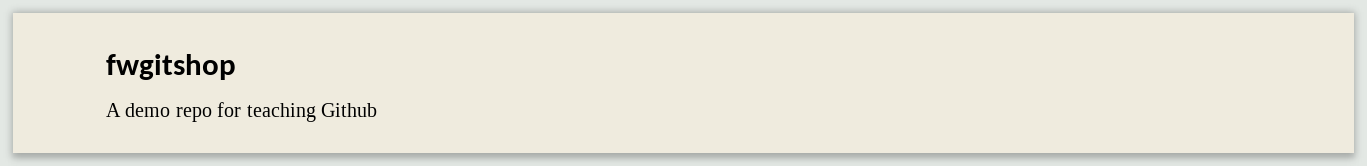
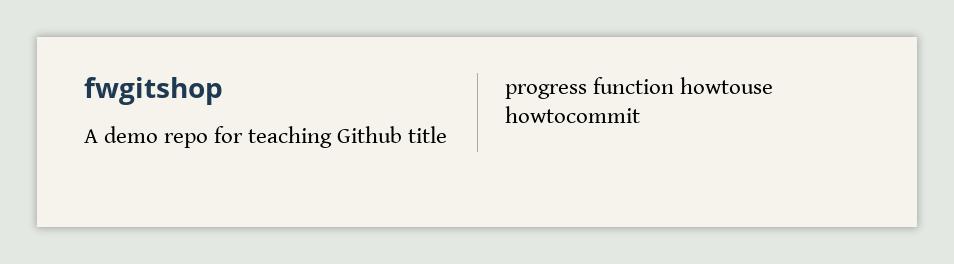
(377, 110) none -> [408,126,448,143] [505,77,774,99] [505,106,640,123] title progress function howtouse howtocommit

